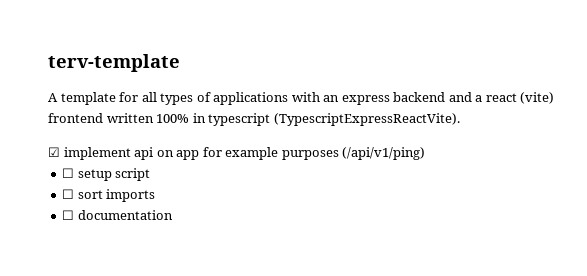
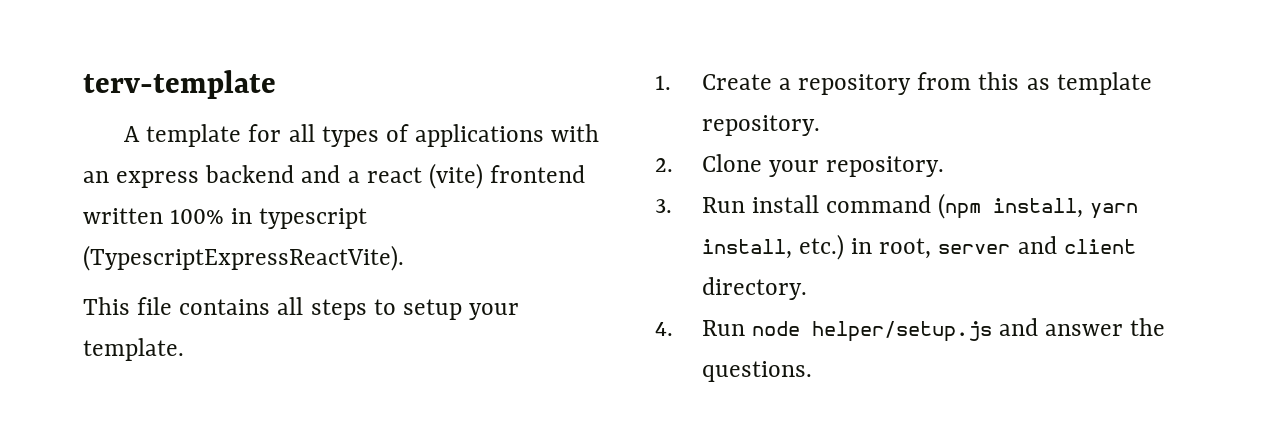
[48,147,426,160] [62,168,151,181] [62,189,156,202] [62,210,173,220] ☑ implement api on app for example purposes (/api/v1/ping) // ☐ setup script // ☐ sort imports // ☐ documentation -> [83,297,520,320] [83,338,184,361] [655,72,1152,95] [701,115,820,136] [655,154,945,177] [655,193,1139,219] [701,234,1136,260] [701,277,807,300] [655,318,1166,342] [701,361,812,382] This file contains all steps to setup your template. // 1. Create a repository from this as template repository. // 2. Clone your repository. // 3. Run install command (npm install, yarn install, etc.) in root, server and client directory. // 4. Run node helper/setup.js and answer the questions.

